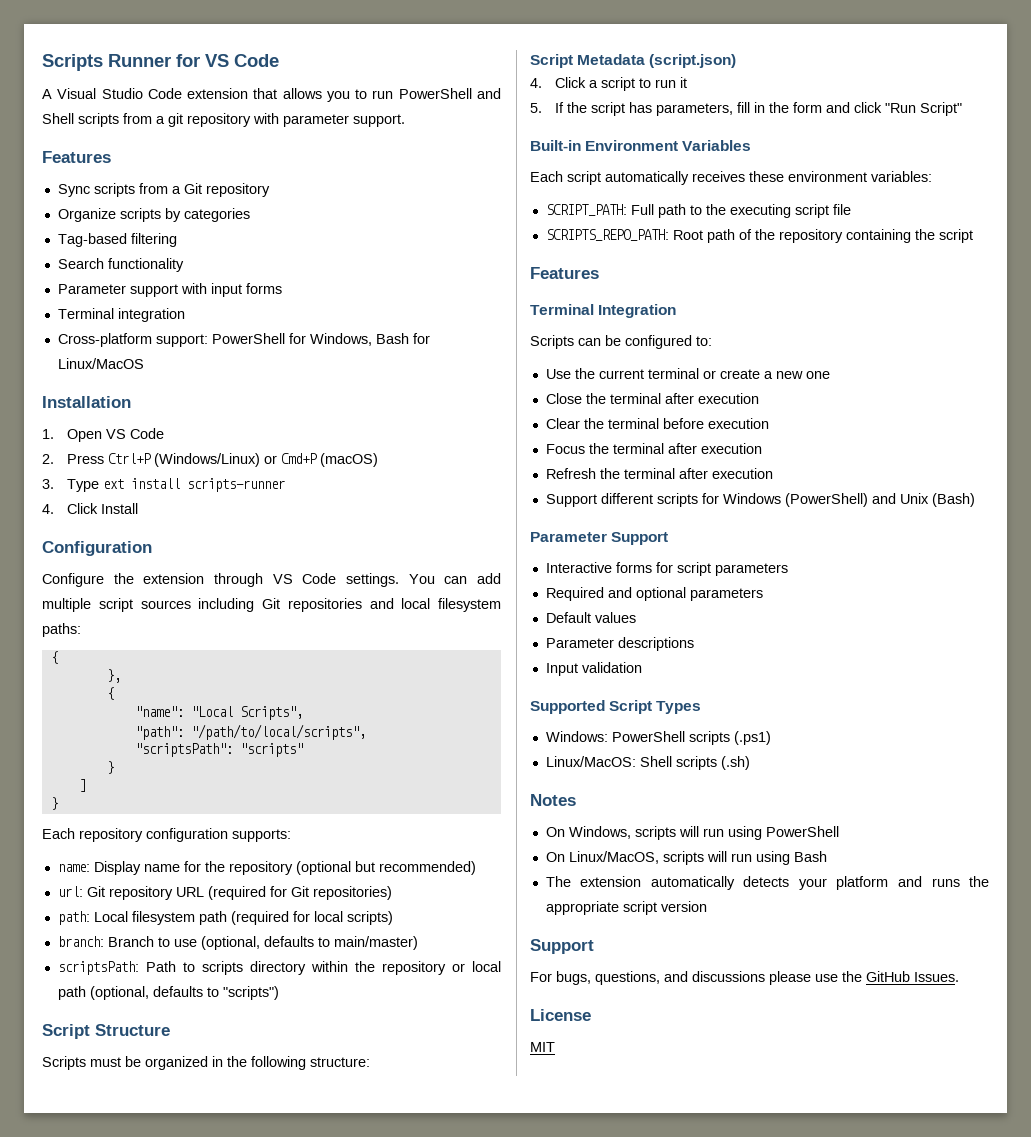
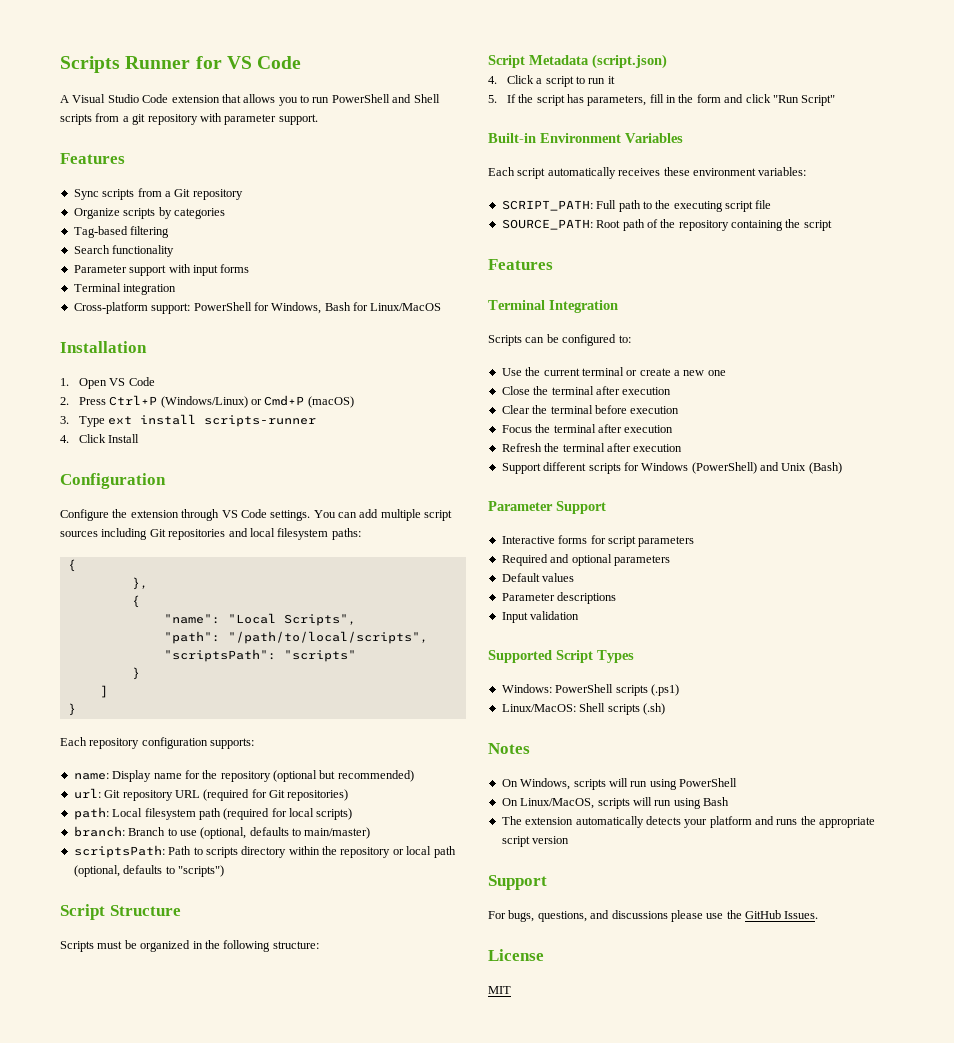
[545,229,669,241] SCRIPTS_REPO_PATH: -> [501,219,593,230] SOURCE_PATH:

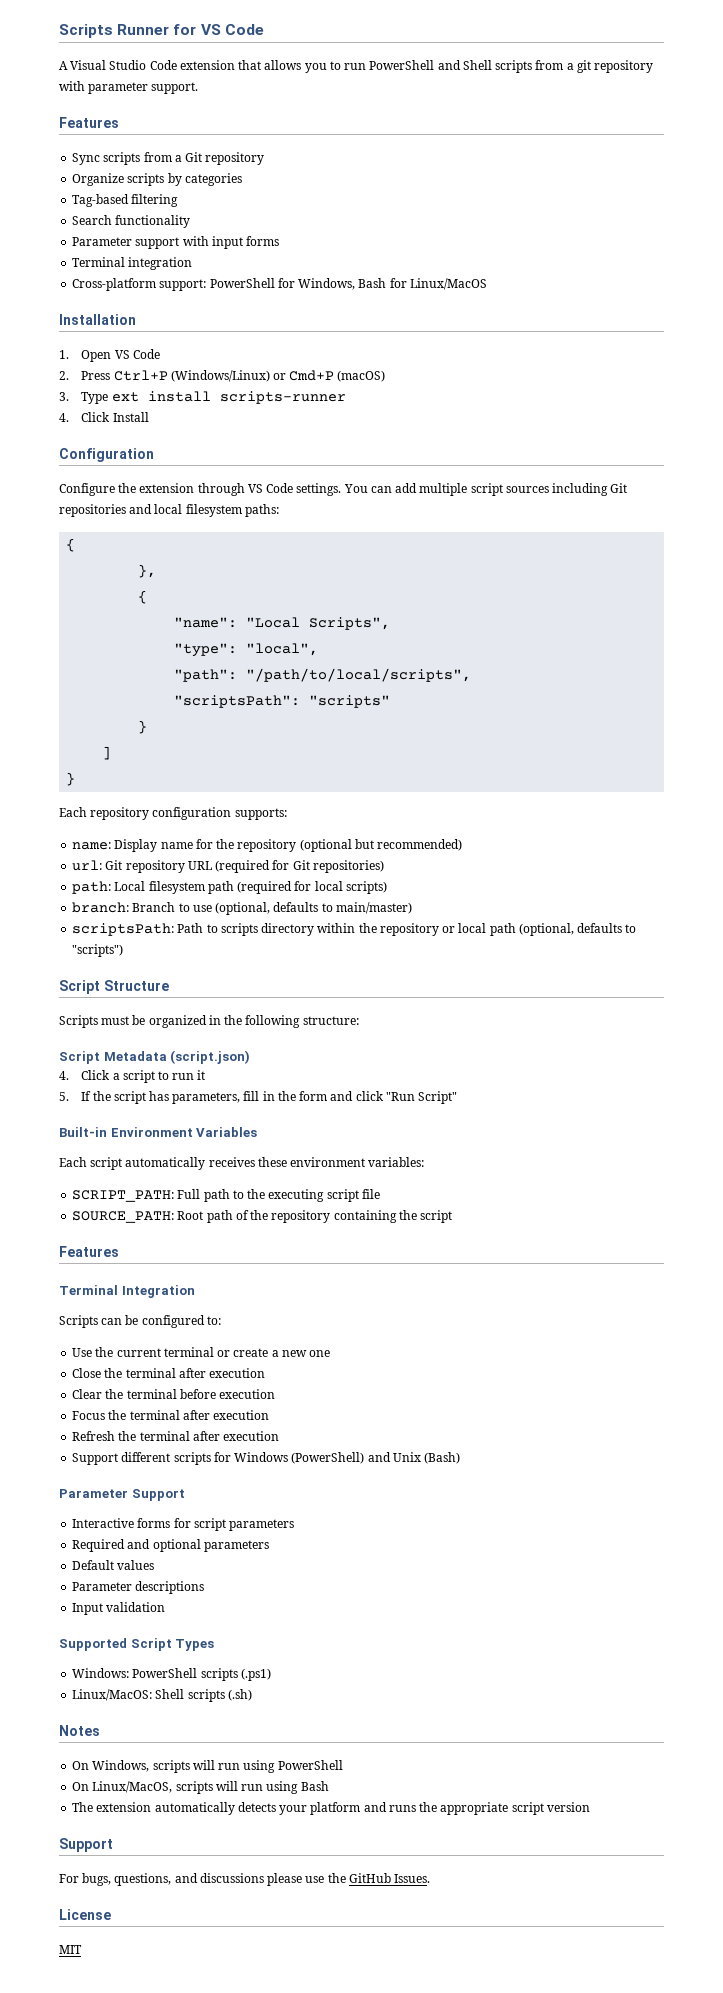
(356, 620) none -> [174,643,319,657] // "type": "local",

